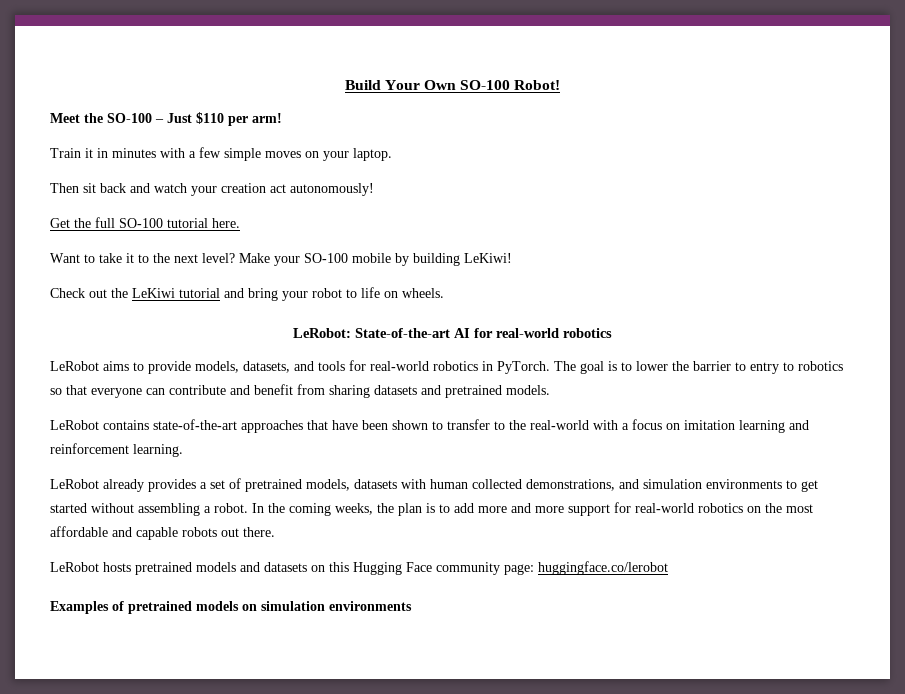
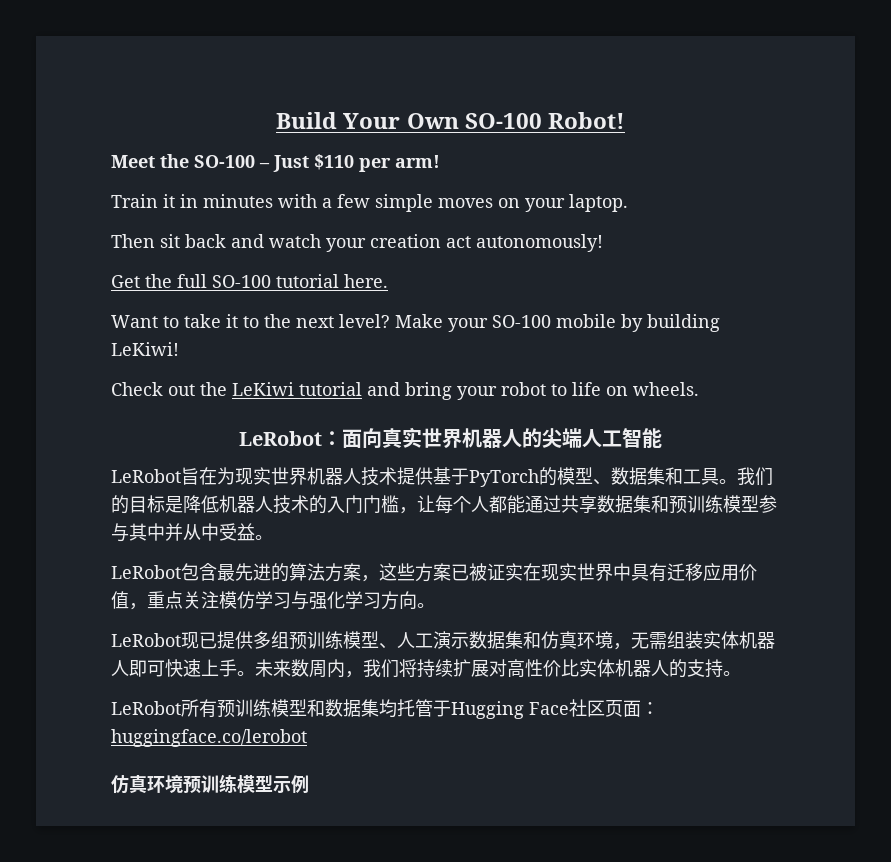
[293,328,612,338] [50,360,843,374] [50,384,550,398] [50,419,809,433] [50,443,183,457] [50,478,818,492] [50,502,813,516] [50,526,275,540] [50,561,668,575] [50,601,412,614] LeRobot: State-of-the-art AI for real-world robotics // LeRobot aims to provide models, datasets, and tools for real-world robotics in PyTorch. The goal is to lower the barrier to entry to robotics so that everyone can contribute and benefit from sharing datasets and pretrained models. // LeRobot contains state-of-the-art approaches that have been shown to transfer to the real-world with a focus on imitation learning and reinforcement learning. // LeRobot already provides a set of pretrained models, datasets with human collected demonstrations, and simulation environments to get started without assembling a robot. In the coming weeks, the plan is to add more and more support for real-world robotics on the most affordable and capable robots out there. // LeRobot hosts pretrained models and datasets on this Hugging Face community page: huggingface.co/lerobot // Examples of pretrained models on simulation environments -> [239,427,662,449] [111,467,773,487] [111,495,777,514] [111,523,273,542] [111,563,757,582] [111,591,435,610] [111,631,775,650] [111,659,741,678] [111,699,659,719] [111,729,307,747] [111,774,309,794] LeRobot：面向真实世界机器人的尖端人工智能 // LeRobot旨在为现实世界机器人技术提供基于PyTorch的模型、数据集和工具。我们的目标是降低机器人技术的入门门槛，让每个人都能通过共享数据集和预训练模型参与其中并从中受益。 // LeRobot包含最先进的算法方案，这些方案已被证实在现实世界中具有迁移应用价值，重点关注模仿学习与强化学习方向。 // LeRobot现已提供多组预训练模型、人工演示数据集和仿真环境，无需组装实体机器人即可快速上手。未来数周内，我们将持续扩展对高性价比实体机器人的支持。 // LeRobot所有预训练模型和数据集均托管于Hugging Face社区页面：huggingface.co/lerobot // 仿真环境预训练模型示例

